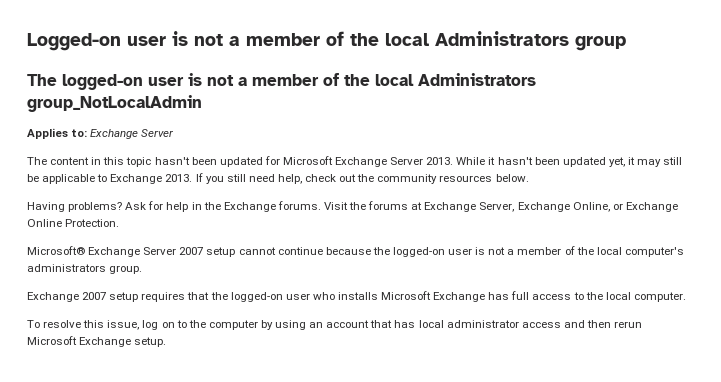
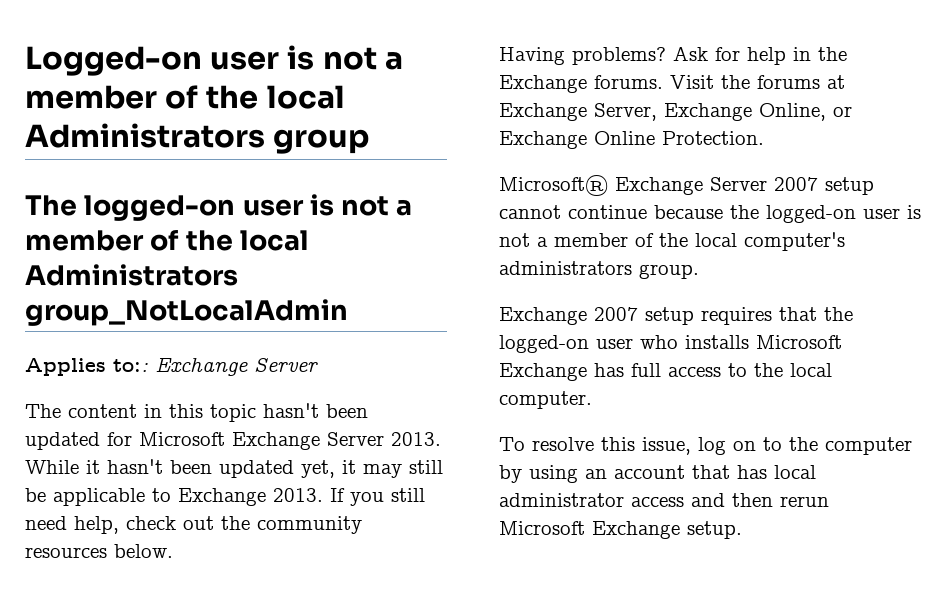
[71,129,88,137] to: -> [113,359,148,372] to::

